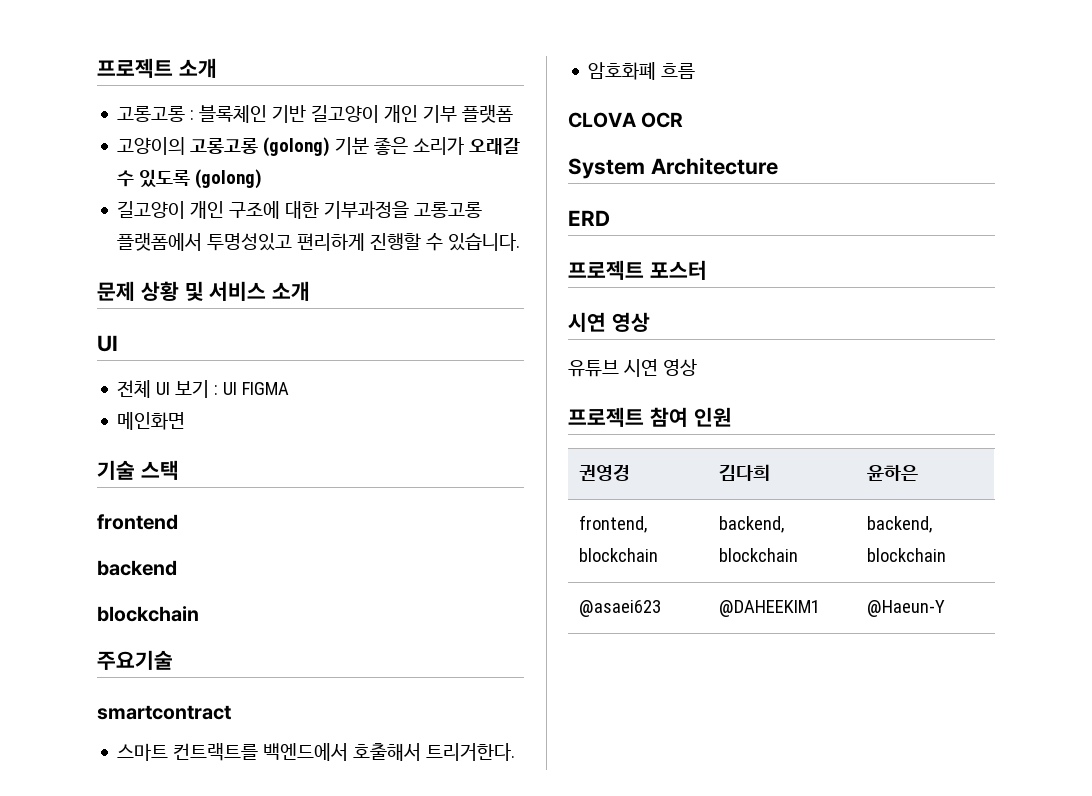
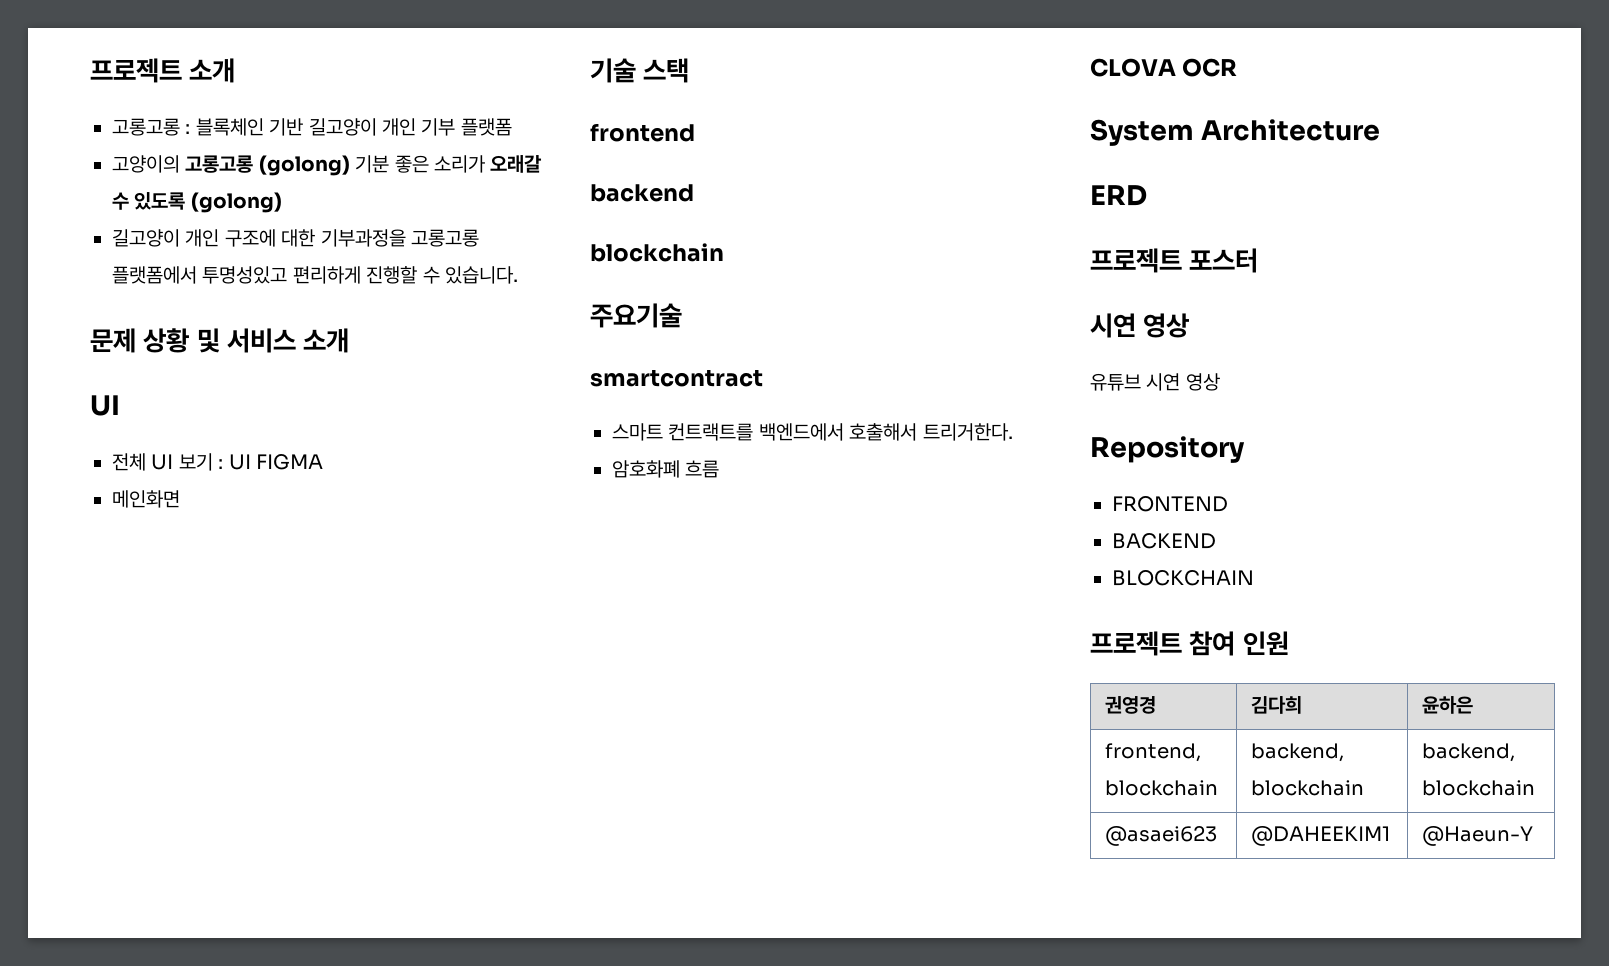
(697, 367) none -> [1090,436,1245,463] [1112,496,1228,512] [1112,533,1216,549] [1112,570,1254,586] // Repository // FRONTEND // BACKEND // BLOCKCHAIN

